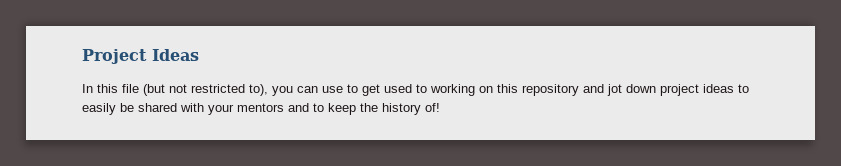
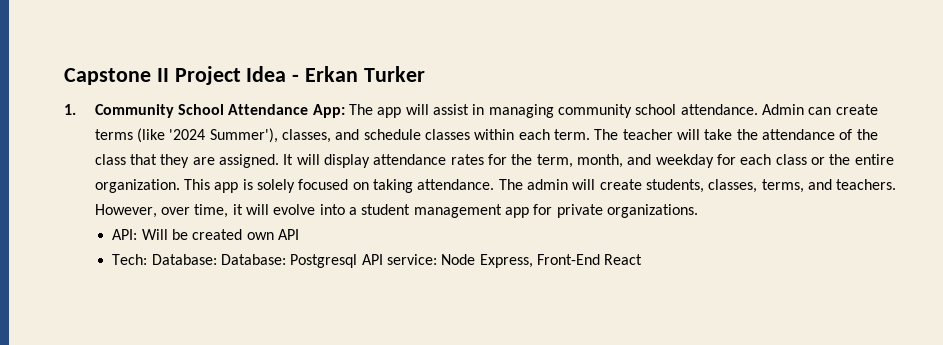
[82,49,199,64] [82,84,749,96] [82,103,440,115] Project Ideas // In this file (but not restricted to), you can use to get used to working on this repository and jot down project ideas to easily be shared with your mentors and to keep the history of! -> [64,66,425,85] [64,104,878,118] [94,128,878,143] [94,154,894,168] [94,179,897,193] [94,204,699,218] [112,229,300,240] [112,254,643,268] Capstone II Project Idea - Erkan Turker // 1. Community School Attendance App: The app will assist in managing community school attendance. Admin can create terms (like '2024 Summer'), classes, and schedule classes within each term. The teacher will take the attendance of the class that they are assigned. It will display attendance rates for the term, month, and weekday for each class or the entire organization. This app is solely focused on taking attendance. The admin will create students, classes, terms, and teachers. However, over time, it will evolve into a student management app for private organizations. // API: Will be created own API // Tech: Database: Database: Postgresql API service: Node Express, Front-End React

